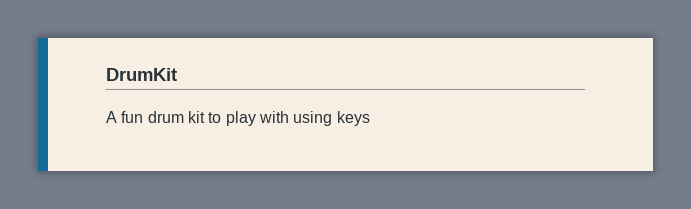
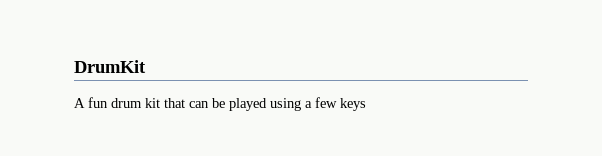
[208,111,333,126] to play with using -> [164,97,337,111] that can be played using a few

